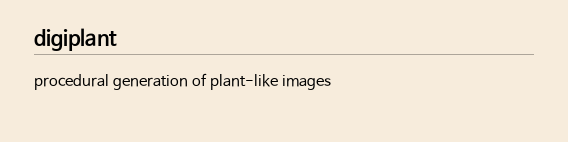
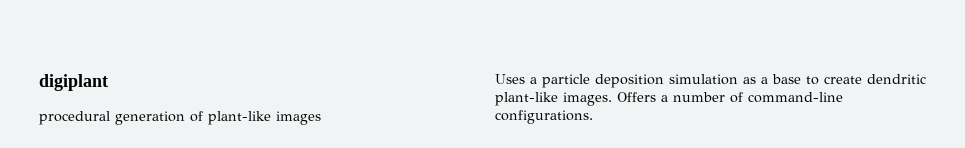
(331, 82) none -> [495,74,926,88] [495,92,843,106] [495,110,593,124] // Uses a particle deposition simulation as a base to create dendritic plant-like images. Offers a number of command-line configurations.

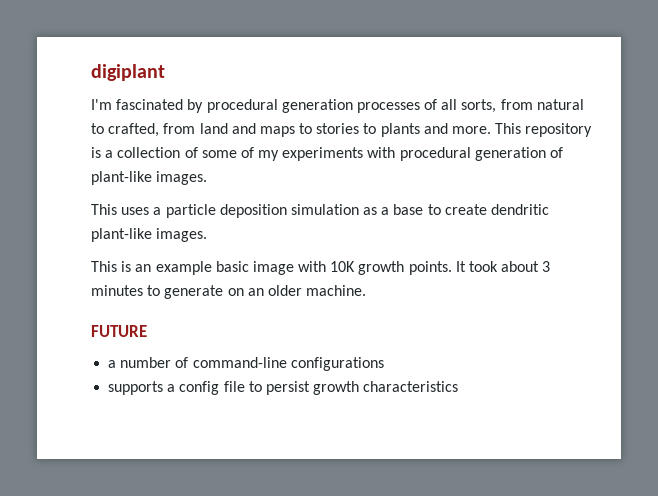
(108, 82) none -> [91,99,584,113] [91,123,593,137] [91,147,396,161] I'm fascinated by procedural generation processes of all sorts, from natural to crafted, from land and maps to stories to plants and more. This repository is a collection of some of my experiments with
[276,111,321,125] [495,74,525,84] images // Uses -> [156,171,208,185] [91,204,150,215] images. // This uses
[617,92,843,103] [495,110,593,124] Offers a number of command-line configurations. -> [91,261,551,275] [91,285,367,299] [91,325,147,337] [108,357,384,371] [108,381,459,395] // This is an example basic image with 10K growth points. It took about 3 minutes to generate on an older machine. // FUTURE // a number of command-line configurations // supports a config file to persist growth characteristics

